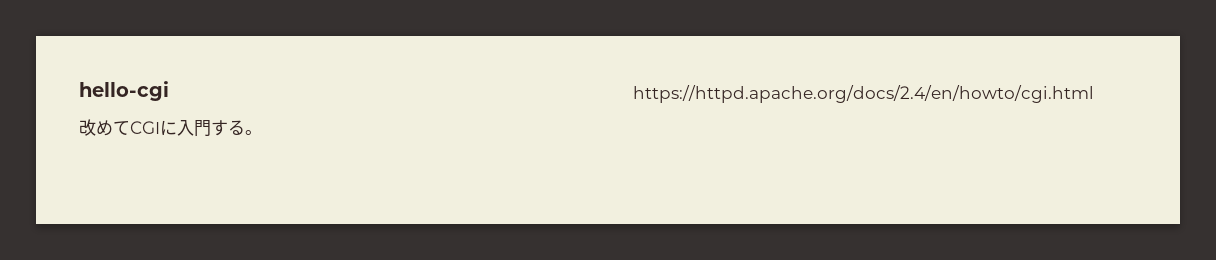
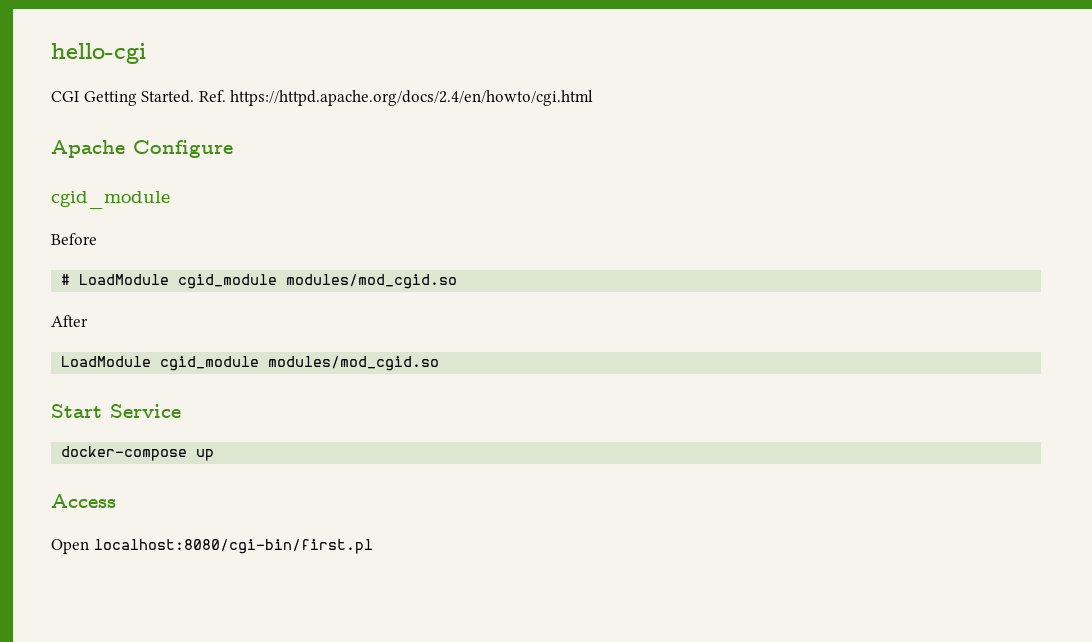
[79,119,262,137] [633,85,1094,103] 改めてCGIに入門する。https://httpd.apache.org/docs/2.4/en/howto/cgi.html -> [51,90,594,106] [51,140,233,158] [51,191,170,209] [51,233,97,245] [61,274,458,289] [51,315,88,327] [61,356,440,371] [51,404,181,418] [61,446,215,461] [51,494,116,508] [51,539,373,554] CGI Getting Started. Ref. https://httpd.apache.org/docs/2.4/en/howto/cgi.html // Apache Configure // cgid_module // Before // # LoadModule cgid_module modules/mod_cgid.so // After // LoadModule cgid_module modules/mod_cgid.so // Start Service // docker-compose up // Access // Open localhost:8080/cgi-bin/first.pl

